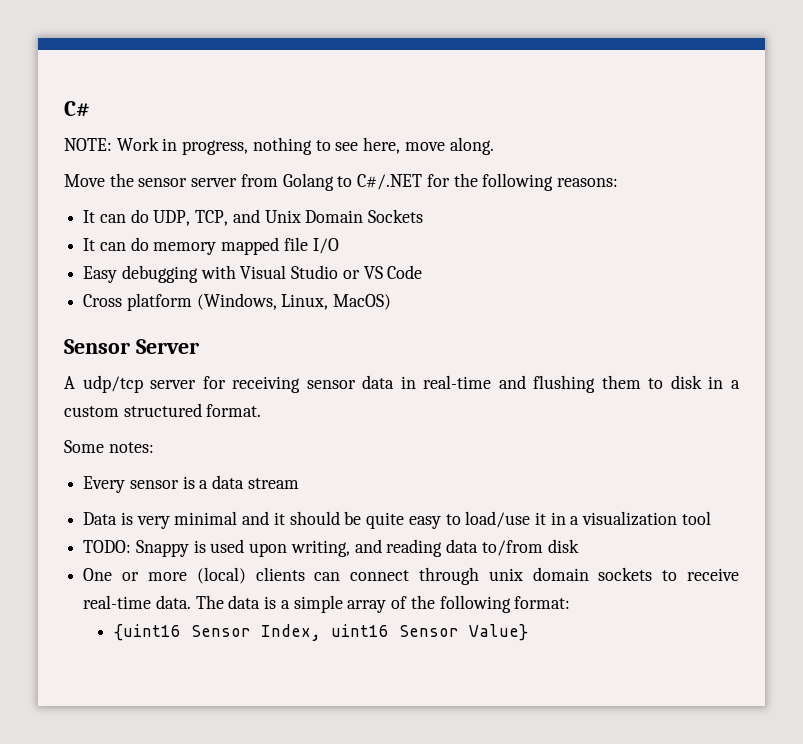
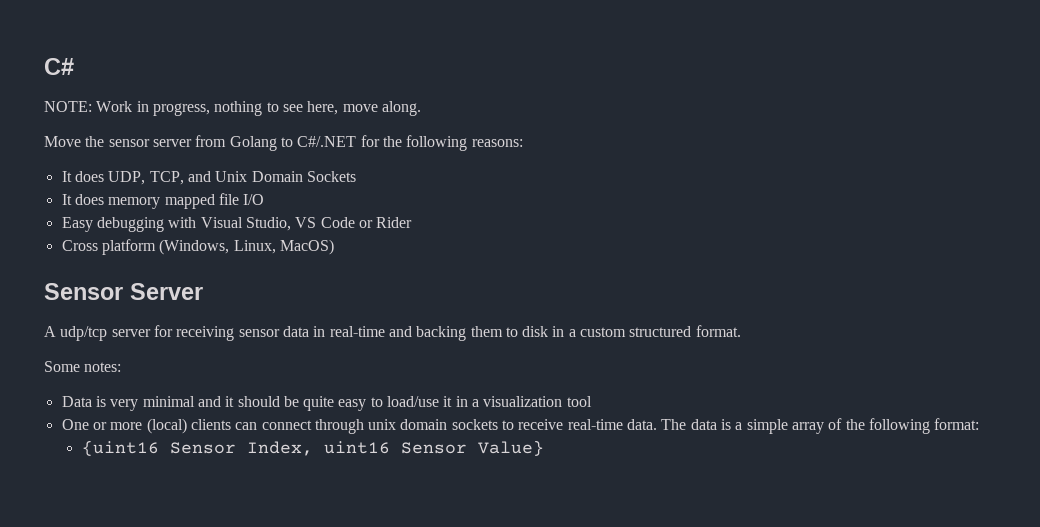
[99,209,149,223] can do -> [74,171,104,182] does
[99,237,149,251] can do -> [74,194,104,205] does
[291,265,360,279] Studio or -> [245,217,291,231] Studio,
(423, 272) none -> [358,217,413,228] or Rider
[533,375,596,393] flushing -> [416,326,467,341] backing
[83,475,299,493] // Every sensor is a data stream -> (122, 367) none
[83,539,579,557] // TODO: Snappy is used upon writing, and reading data to/from disk -> (592, 401) none

